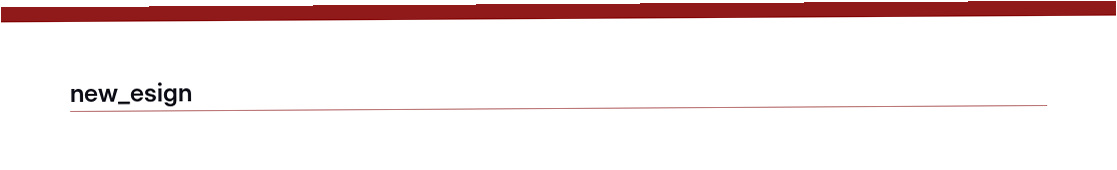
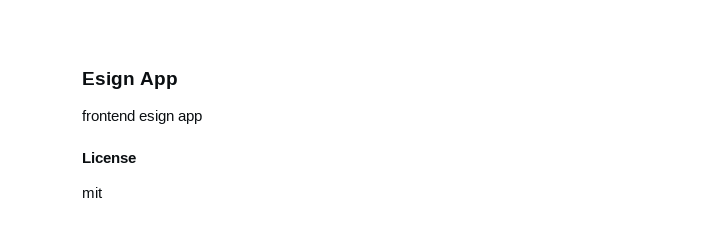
[69,82,193,107] new_esign -> [82,72,179,89] [82,110,203,124] [82,152,136,163] [82,187,103,198] Esign App // frontend esign app // License // mit

